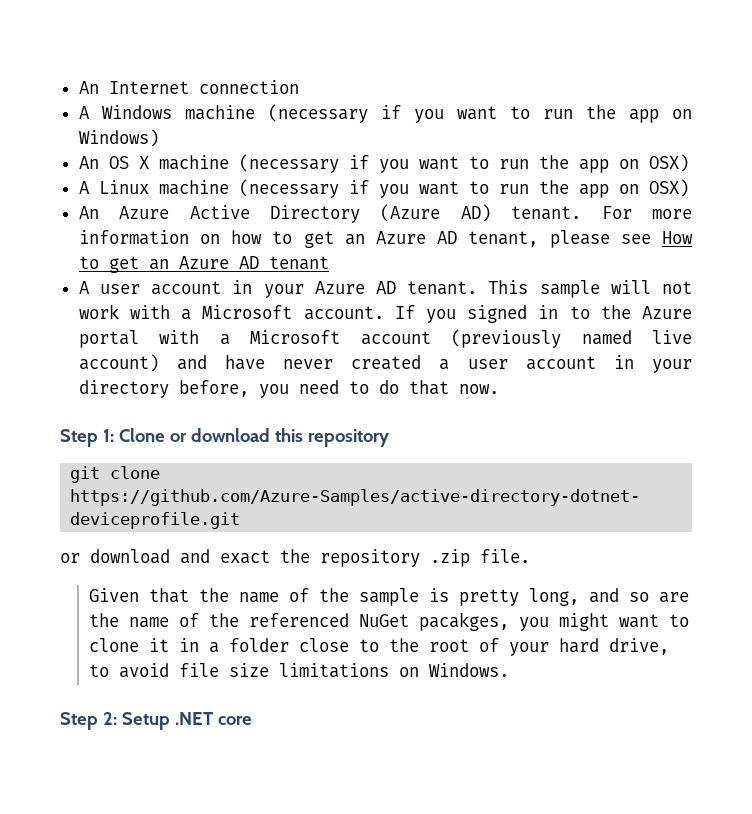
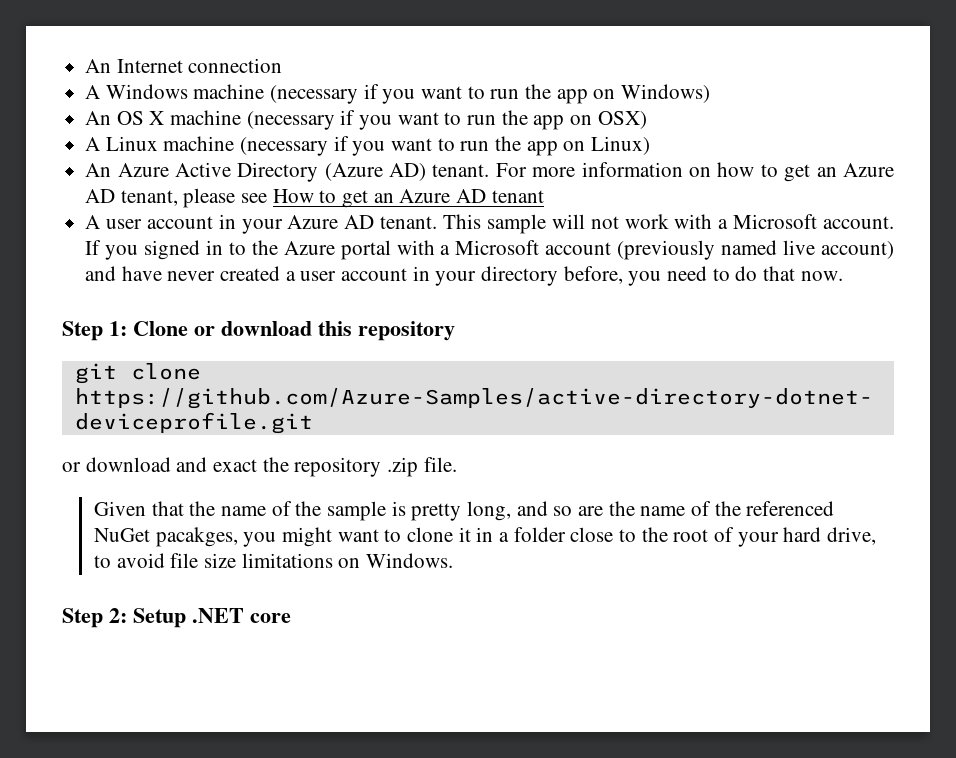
[648,179,689,197] OSX) -> [591,136,651,155] Linux)

